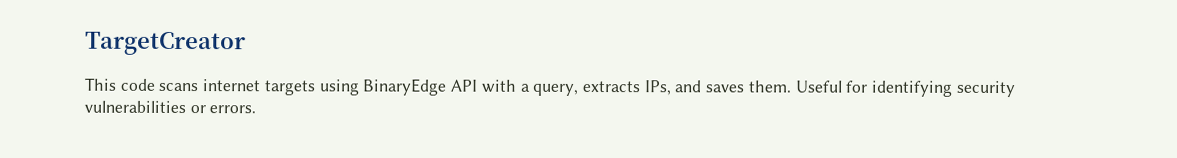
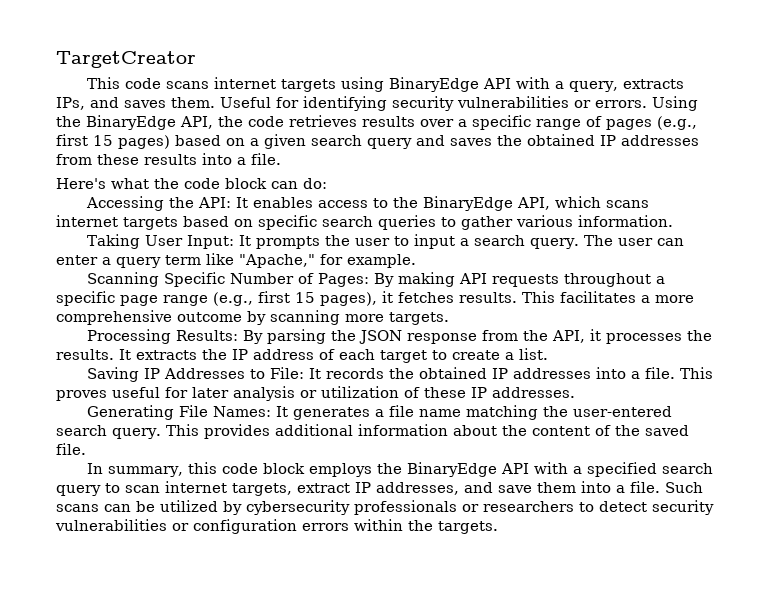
(257, 109) none -> [652,96,698,111] [56,115,697,130] [56,134,699,149] [56,153,281,165] [56,178,327,189] [85,196,649,211] [56,215,673,230] [86,234,684,249] [56,253,416,268] [86,272,665,287] [56,291,694,306] [56,310,449,325] [86,329,712,344] [56,348,548,363] [86,367,713,382] [56,386,575,401] [86,405,672,420] [56,424,689,439] [56,443,86,455] [86,462,713,477] [56,481,703,496] [56,500,714,515] [55,519,498,534] Using the BinaryEdge API, the code retrieves results over a specific range of pages (e.g., first 15 pages) based on a given search query and saves the obtained IP addresses from these results into a file. // Here's what the code block can do: // Accessing the API: It enables access to the BinaryEdge API, which scans internet targets based on specific search queries to gather various information. // Taking User Input: It prompts the user to input a search query. The user can enter a query term like "Apache," for example. // Scanning Specific Number of Pages: By making API requests throughout a specific page range (e.g., first 15 pages), it fetches results. This facilitates a more comprehensive outcome by scanning more targets. // Processing Results: By parsing the JSON response from the API, it processes the results. It extracts the IP address of each target to create a list. // Saving IP Addresses to File: It records the obtained IP addresses into a file. This proves useful for later analysis or utilization of these IP addresses. // Generating File Names: It generates a file name matching the user-entered search query. This provides additional information about the content of the saved file. // In summary, this code block employs the BinaryEdge API with a specified search query to scan internet targets, extract IP addresses, and save them into a file. Such scans can be utilized by cybersecurity professionals or researchers to detect security vulnerabilities or configuration errors within the targets.

